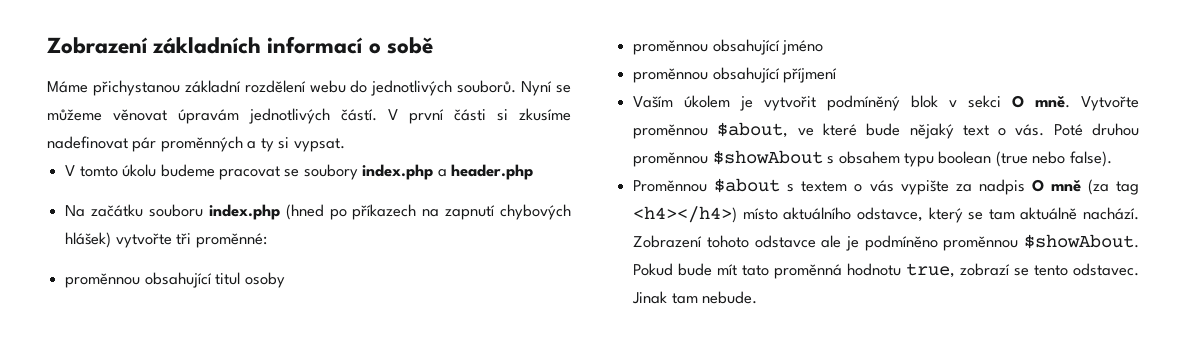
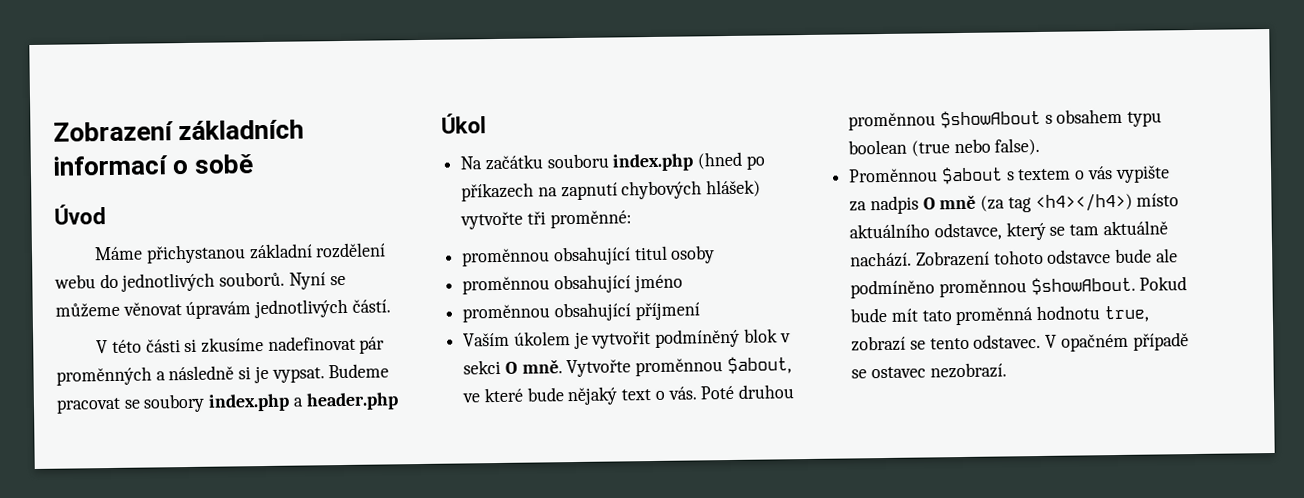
(434, 45) none -> [54,204,106,225] // Úvod
[388,109,444,124] V první -> [96,339,142,354] // V této
[260,137,345,152] [65,164,215,177] ty si vypsat. // V tomto úkolu budeme -> [168,363,390,384] následně si je vypsat. Budeme
(534, 172) none -> [441,113,487,134] // Úkol
[821,235,859,251] ale je -> [1115,248,1178,264] bude ale
[632,291,758,304] Jinak tam nebude. -> [1045,332,1189,352] [851,362,1007,379] V opačném případě se ostavec nezobrazí.

